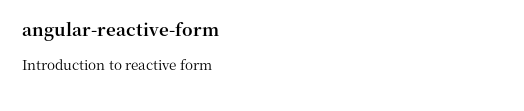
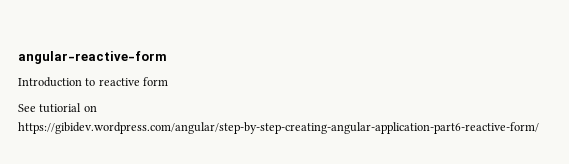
(212, 64) none -> [18,103,97,113] [18,122,539,134] // See tutiorial on https://gibidev.wordpress.com/angular/step-by-step-creating-angular-application-part6-reactive-form/

